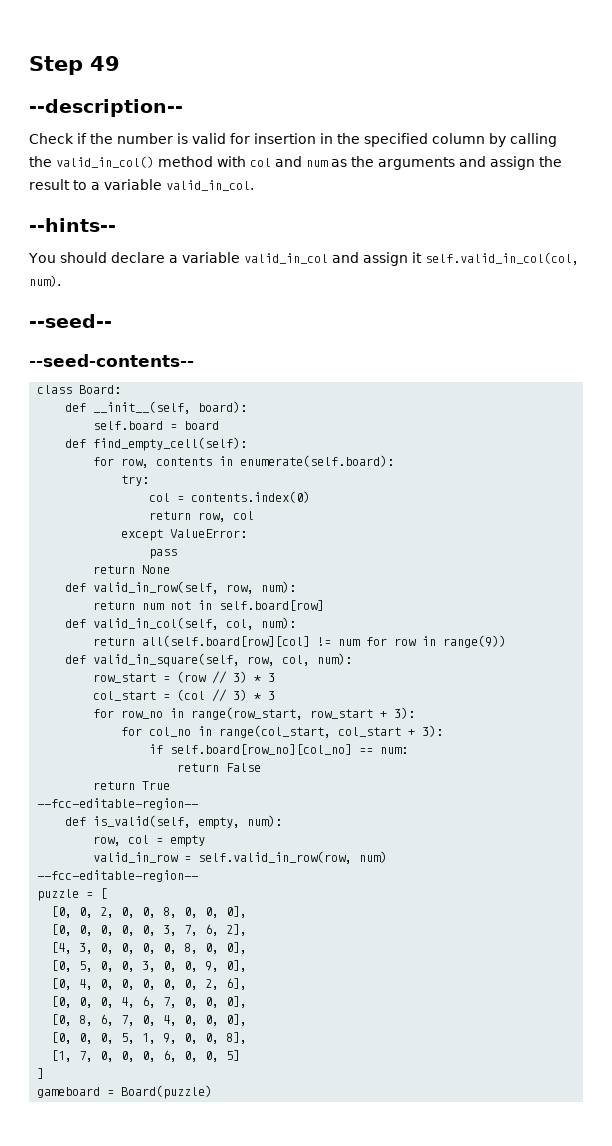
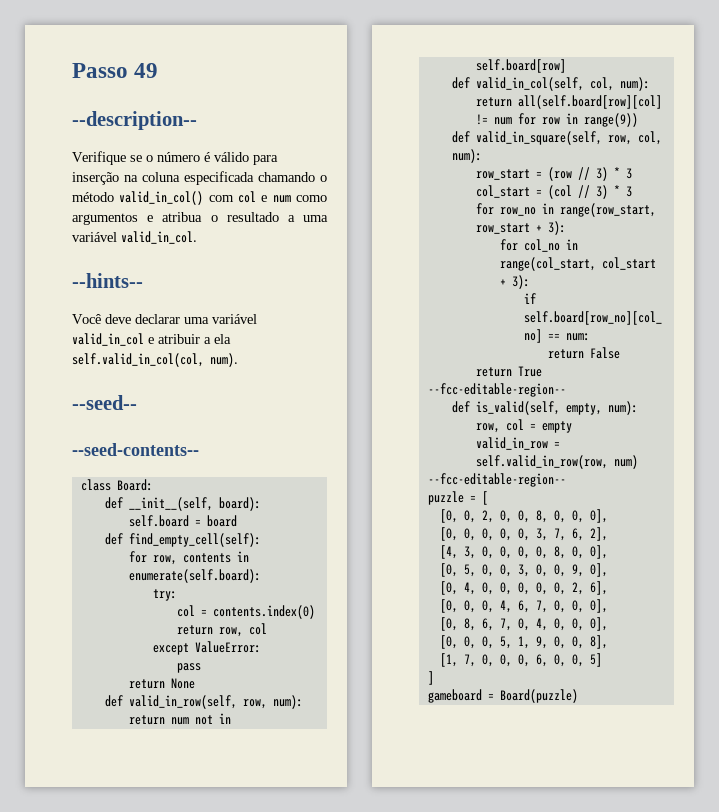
[29,56,83,75] Step -> [72,63,128,78] Passo
[29,133,557,147] [29,156,562,170] [29,179,254,191] [29,218,116,232] [28,252,422,266] Check if the number is valid for insertion in the specified column by calling the valid_in_col() method with col and num as the arguments and assign the result to a variable valid_in_col. // --hints-- // You should declare a variable valid_in_col and assign it -> [72,151,278,165] [72,171,327,185] [72,191,328,205] [72,212,328,225] [72,231,197,244] [72,273,143,288] [72,314,257,324] [72,333,231,346] Verifique se o número é válido para inserção na coluna especificada chamando o método valid_in_col() com col e num como argumentos e atribua o resultado a uma variável valid_in_col. // --hints-- // Você deve declarar uma variável valid_in_col e atribuir a ela

